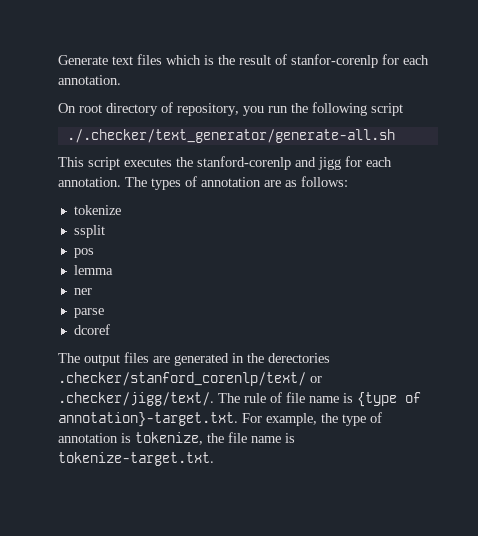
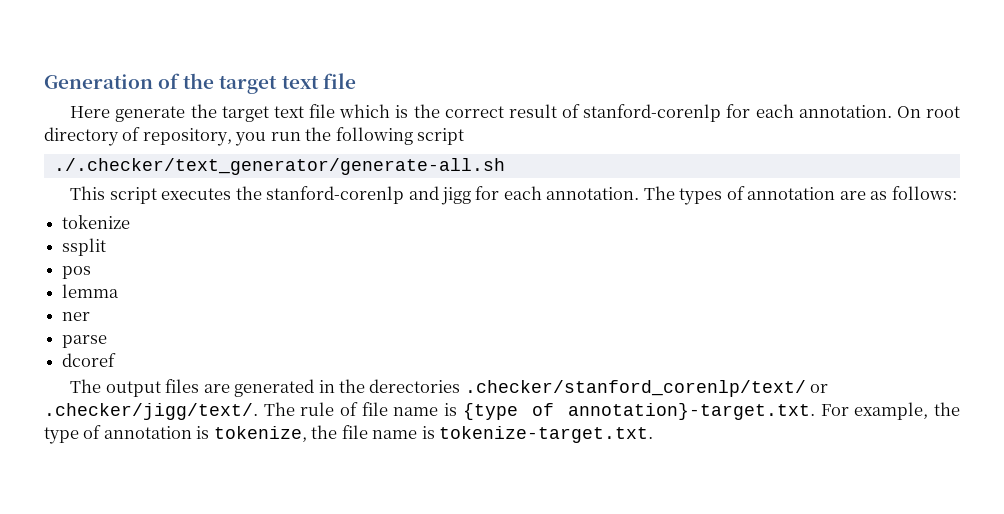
[58,54,162,65] Generate text files -> [44,73,356,94] [70,104,336,122] Generation of the target text file // Here generate the target text file
(235, 60) none -> [444,106,504,118] correct
[291,54,429,68] [58,75,121,85] stanfor-corenlp for each annotation. // -> [583,104,892,122] stanford-corenlp for each annotation.

